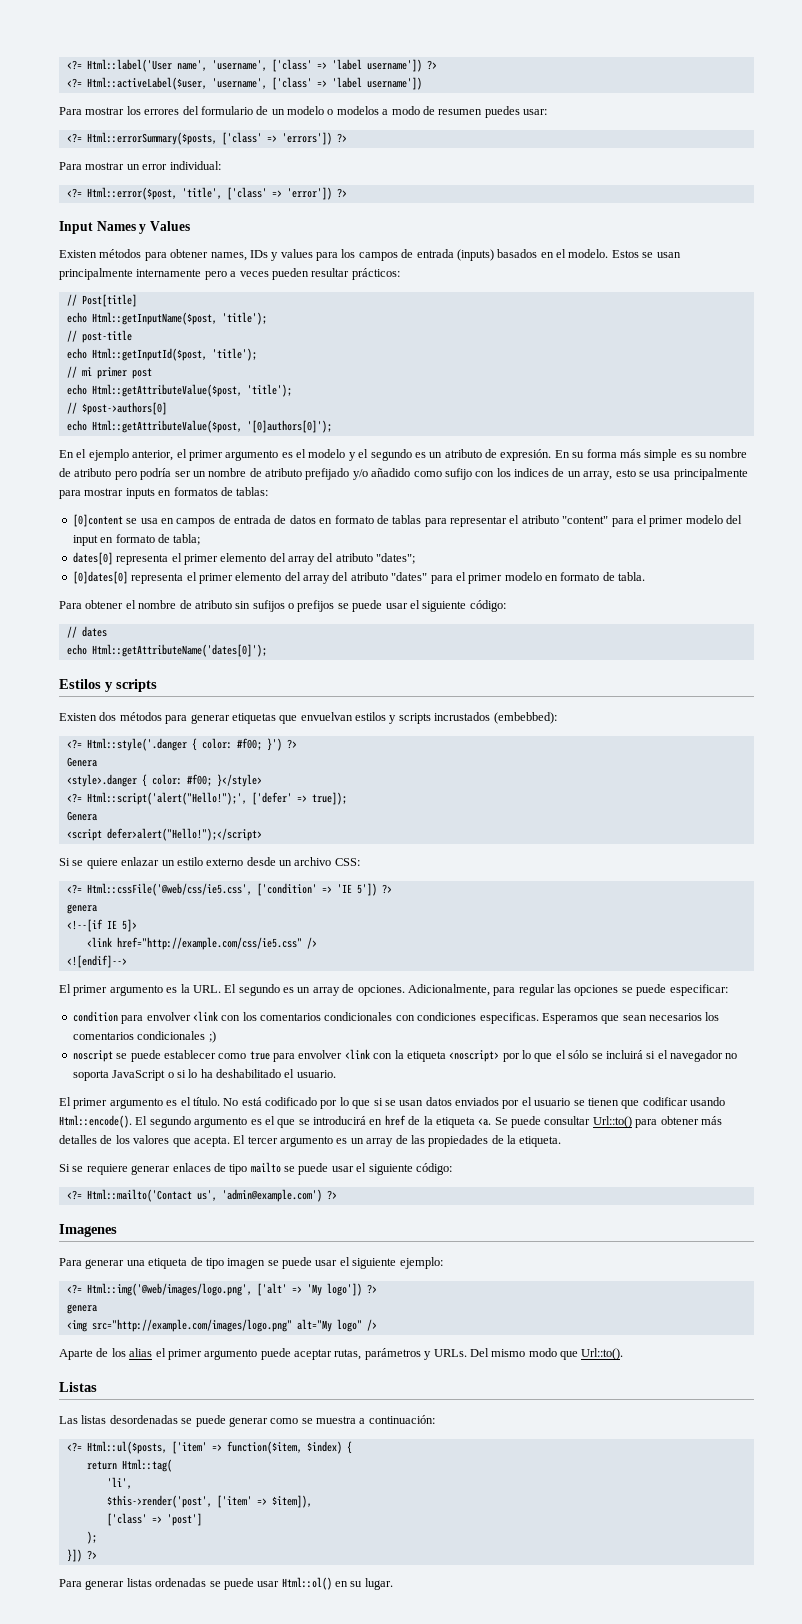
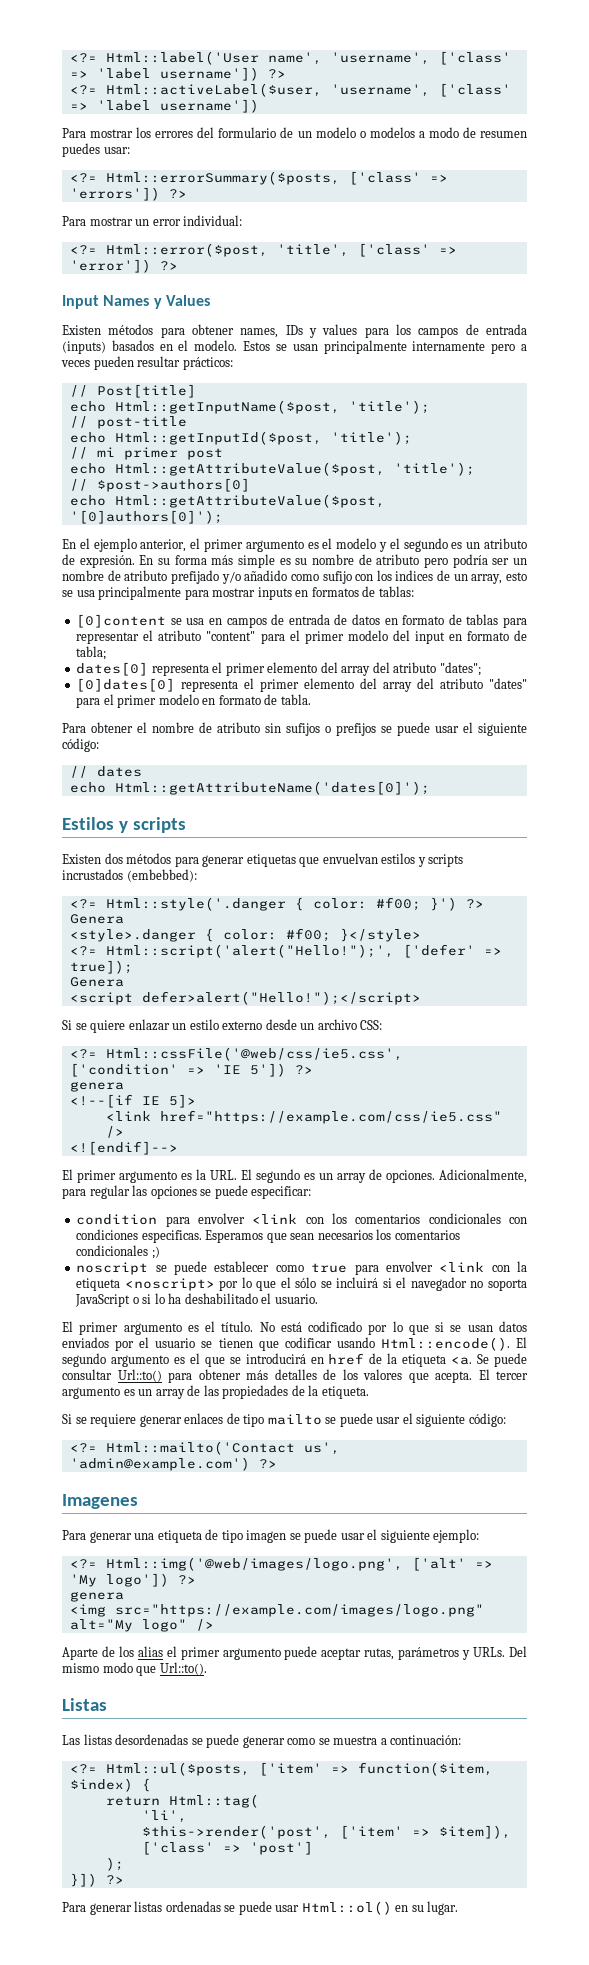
[116,937,302,950] href="http://example.com/css/ie5.css" -> [159,1110,502,1124] href="https://example.com/css/ie5.css"
[91,1319,292,1332] src="http://example.com/images/logo.png" -> [114,1604,484,1617] src="https://example.com/images/logo.png"

